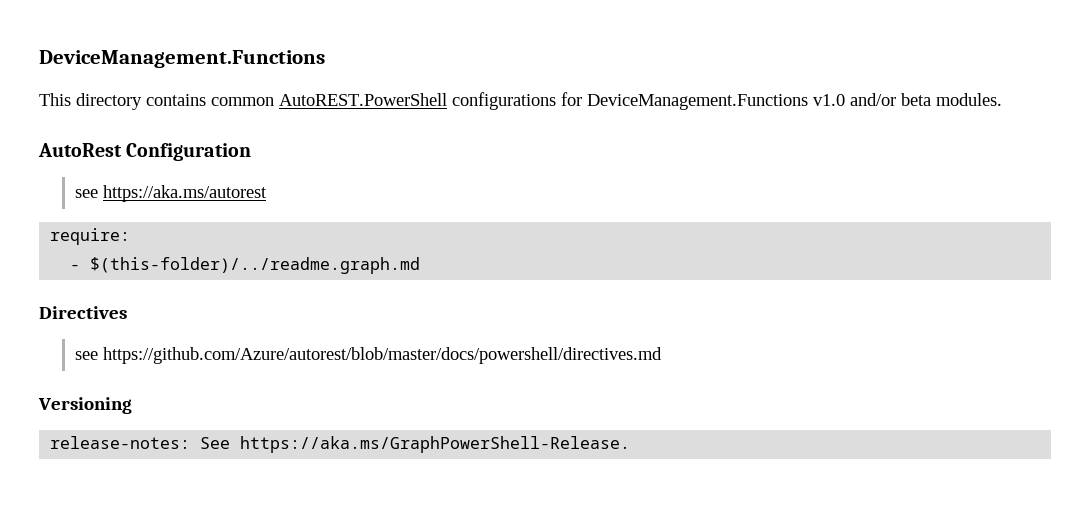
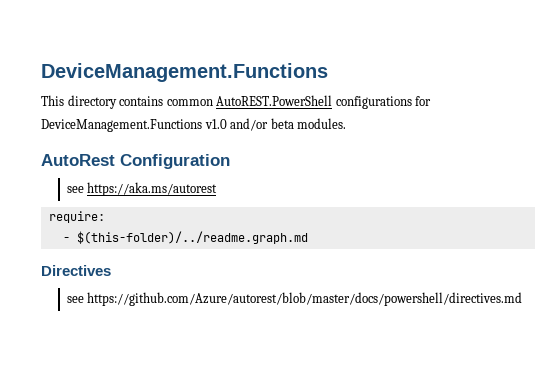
[38,397,132,414] [50,436,631,453] // Versioning // release-notes: See https://aka.ms/GraphPowerShell-Release. -> (523, 299) none

